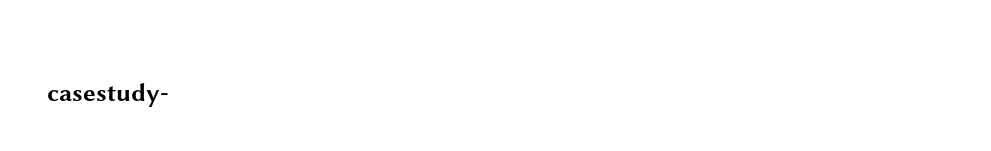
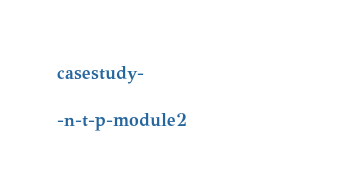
(169, 95) none -> [57,113,187,131] // -n-t-p-module2

